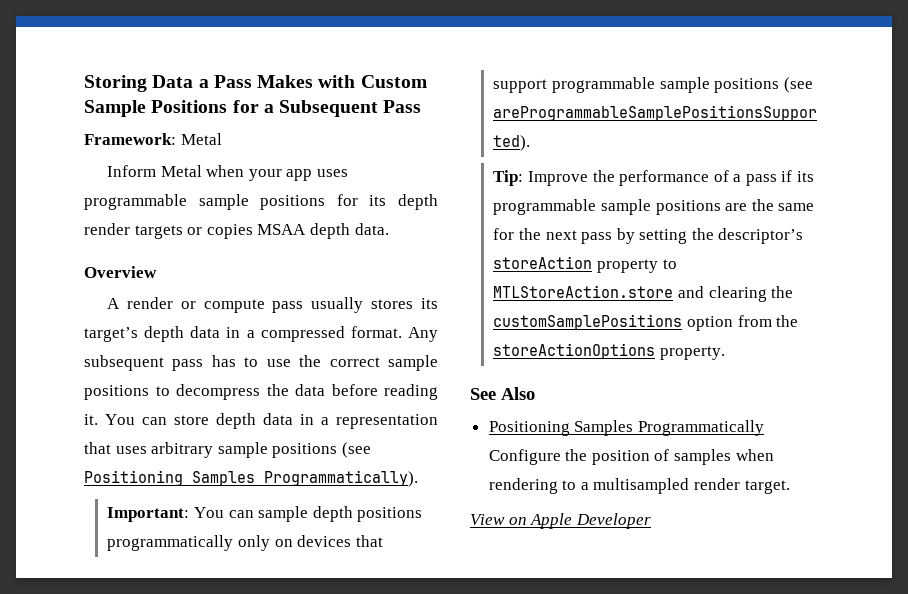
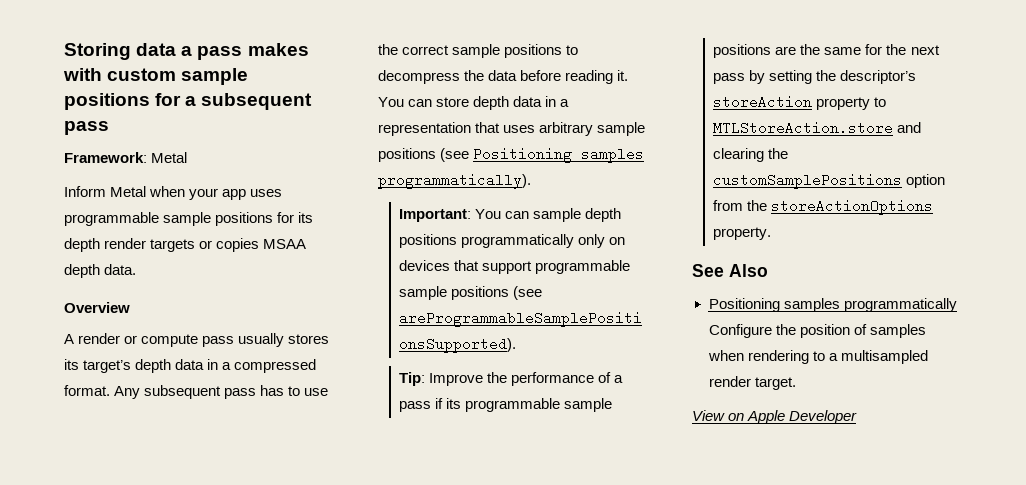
[152,75,427,88] [84,100,422,117] Data a Pass Makes with Custom Sample Positions for a Subsequent Pass -> [136,43,309,60] [63,68,249,85] [64,93,313,110] [64,121,109,135] data a pass makes with custom sample positions for a subsequent pass
[192,470,418,487] Samples Programmatically). -> [581,147,645,163] [378,173,531,189] samples programmatically).
[574,420,764,436] Samples Programmatically -> [783,298,957,312] samples programmatically

